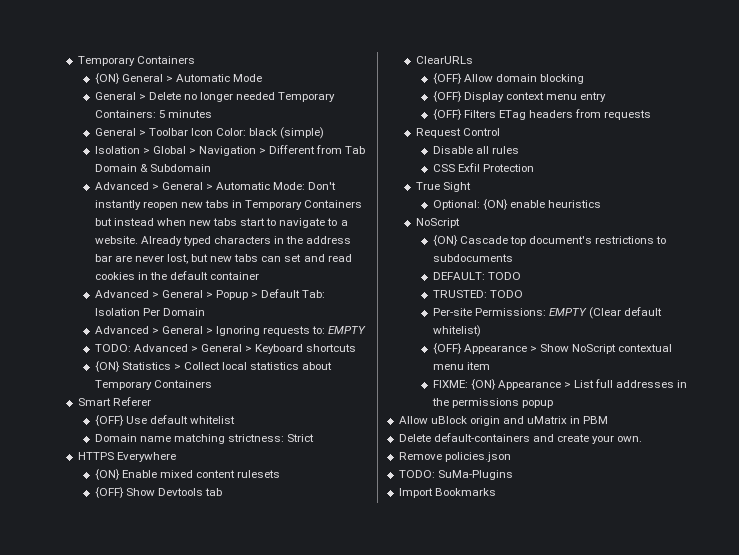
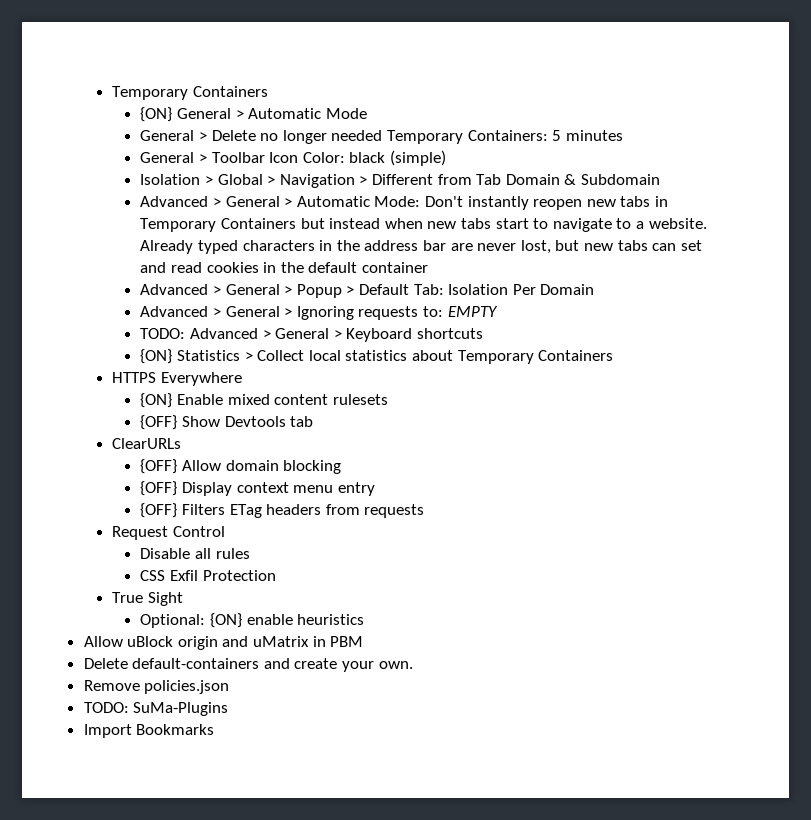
[77,397,151,406] [94,415,235,426] [94,434,315,444] // Smart Referer // {OFF} Use default whitelist // Domain name matching strictness: Strict -> (614, 355) none
[415,218,460,228] [432,235,667,246] [432,254,513,262] [432,272,521,280] [432,290,523,298] [432,307,663,319] [432,325,481,337] [432,343,673,354] [432,362,490,370] [432,379,688,390] [431,398,553,408] // NoScript // {ON} Cascade top document's restrictions to subdocuments // DEFAULT: TODO // TRUSTED: TODO // Per-site Permissions: EMPTY (Clear default whitelist) // {OFF} Appearance > Show NoScript contextual menu item // FIXME: {ON} Appearance > List full addresses in the permissions popup -> (365, 619) none

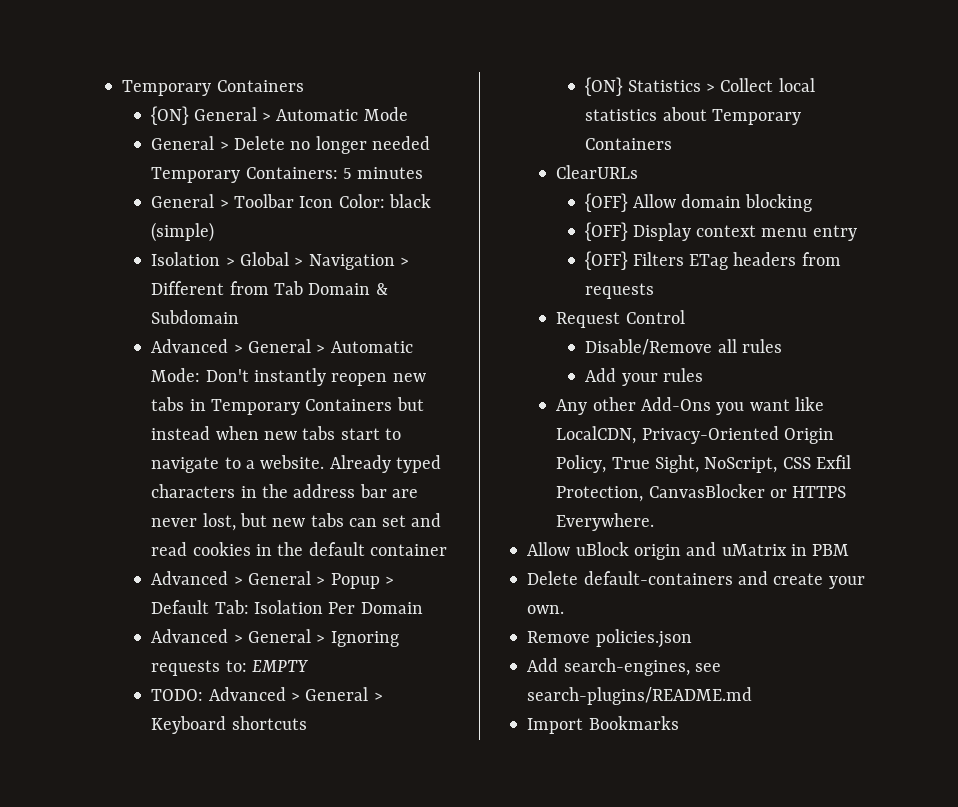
[112,372,242,386] [140,393,388,408] [140,415,314,430] // HTTPS Everywhere // {ON} Enable mixed content rulesets // {OFF} Show Devtools tab -> (673, 144) none
[140,548,191,559] Disable -> [585,339,713,355] Disable/Remove
[140,570,276,581] [112,592,183,606] [140,613,365,628] CSS Exfil Protection // True Sight // Optional: {ON} enable heuristics -> [585,368,703,386] [556,397,824,415] [556,426,834,444] [556,455,851,473] [556,484,847,502] [556,513,655,531] Add your rules // Any other Add-Ons you want like LocalCDN, Privacy-Oriented Origin Policy, True Sight, NoScript, CSS Exfil Protection, CanvasBlocker or HTTPS Everywhere.
[83,702,229,716] TODO: SuMa-Plugins -> [527,658,721,676] [527,687,753,705] Add search-engines, see search-plugins/README.md

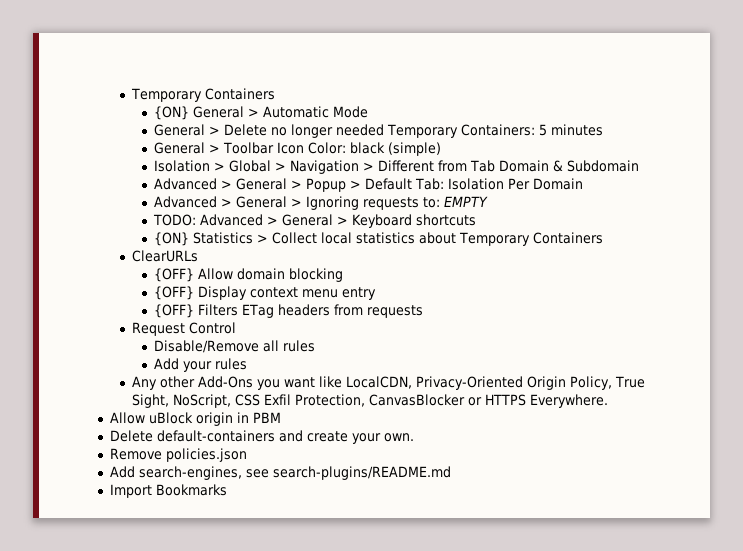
[151,339,413,353] [151,368,426,386] [151,397,424,415] [151,426,401,440] [151,455,441,473] [151,484,418,498] [151,513,442,531] [151,542,447,556] // Advanced > General > Automatic Mode: Don't instantly reopen new tabs in Temporary Containers but instead when new tabs start to navigate to a website. Already typed characters in the address bar are never lost, but new tabs can set and read cookies in the default container -> (639, 166) none
[686,542,787,556] and uMatrix -> (233, 419) none

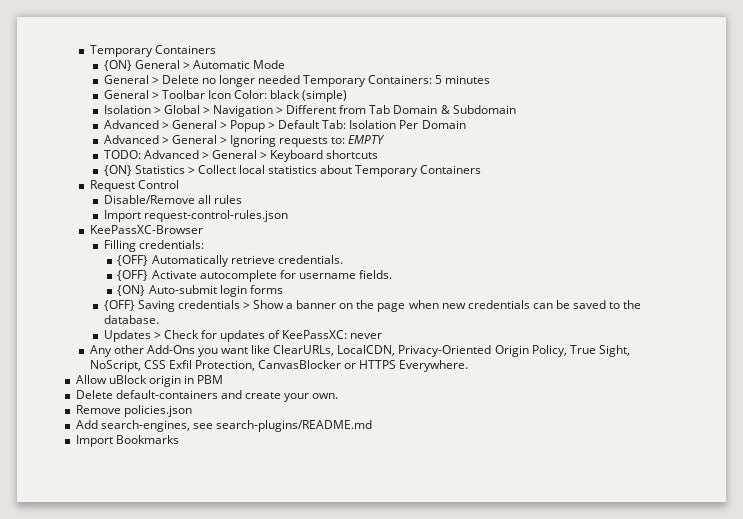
[131,250,198,262] [153,268,343,282] [153,286,376,300] [153,304,423,318] // ClearURLs // {OFF} Allow domain blocking // {OFF} Display context menu entry // {OFF} Filters ETag headers from requests -> (482, 169) none
[153,358,247,372] Add your rules -> [103,210,288,222] [89,225,203,234] [103,240,204,252] [117,255,343,267] [117,270,392,282] [117,285,283,297] [103,300,642,312] [103,315,159,324] [103,330,383,342] Import request-control-rules.json // KeePassXC-Browser // Filling credentials: // {OFF} Automatically retrieve credentials. // {OFF} Activate autocomplete for username fields. // {ON} Auto-submit login forms // {OFF} Saving credentials > Show a banner on the page when new credentials can be saved to the database. // Updates > Check for updates of KeePassXC: never
(342, 382) none -> [273,345,335,356] ClearURLs,

